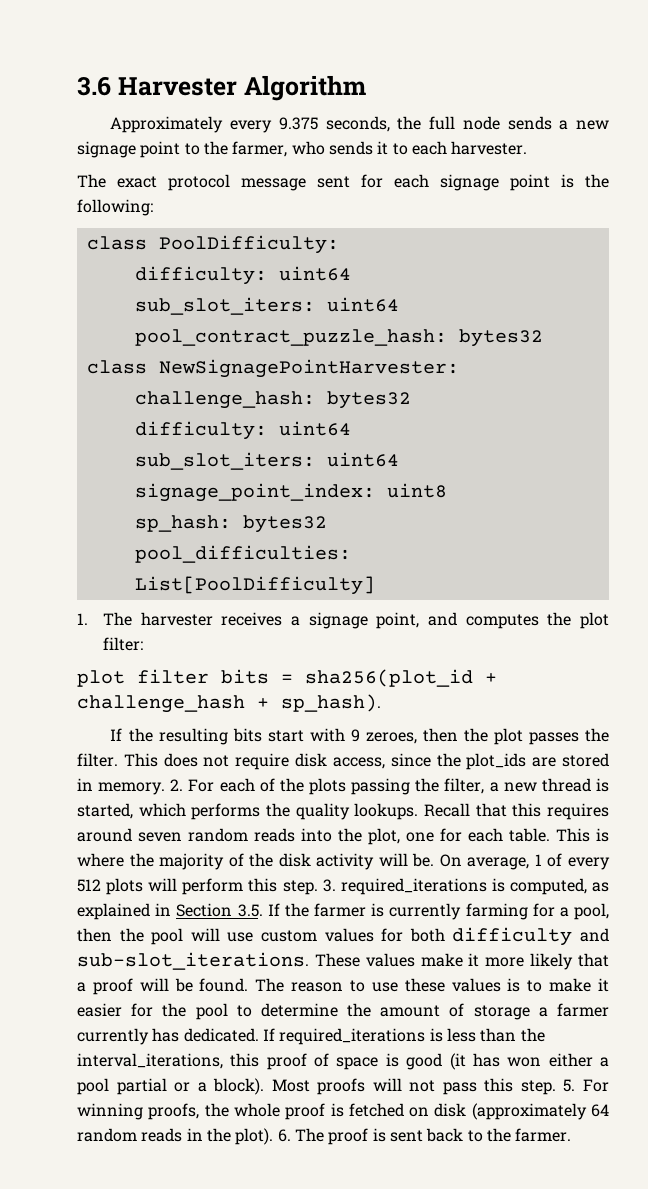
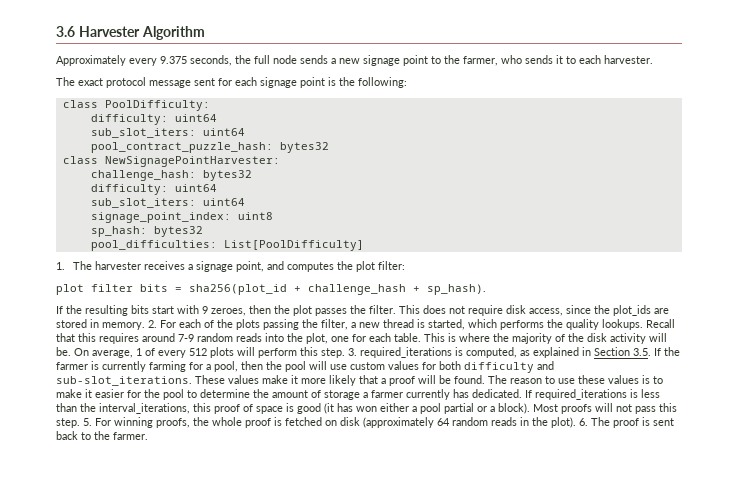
[138,832,182,842] seven -> [178,334,194,342] 7-9

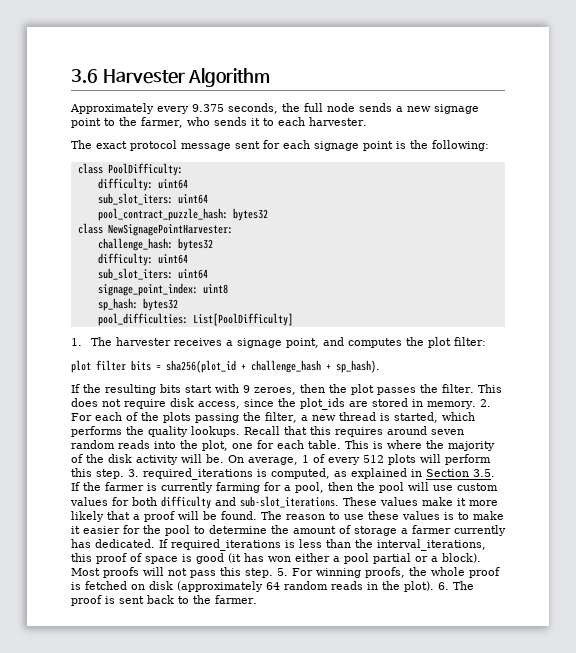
[178,334,194,342] 7-9 -> [431,429,464,435] seven

